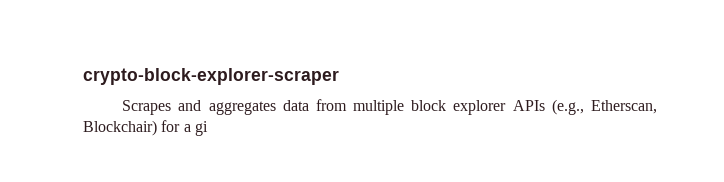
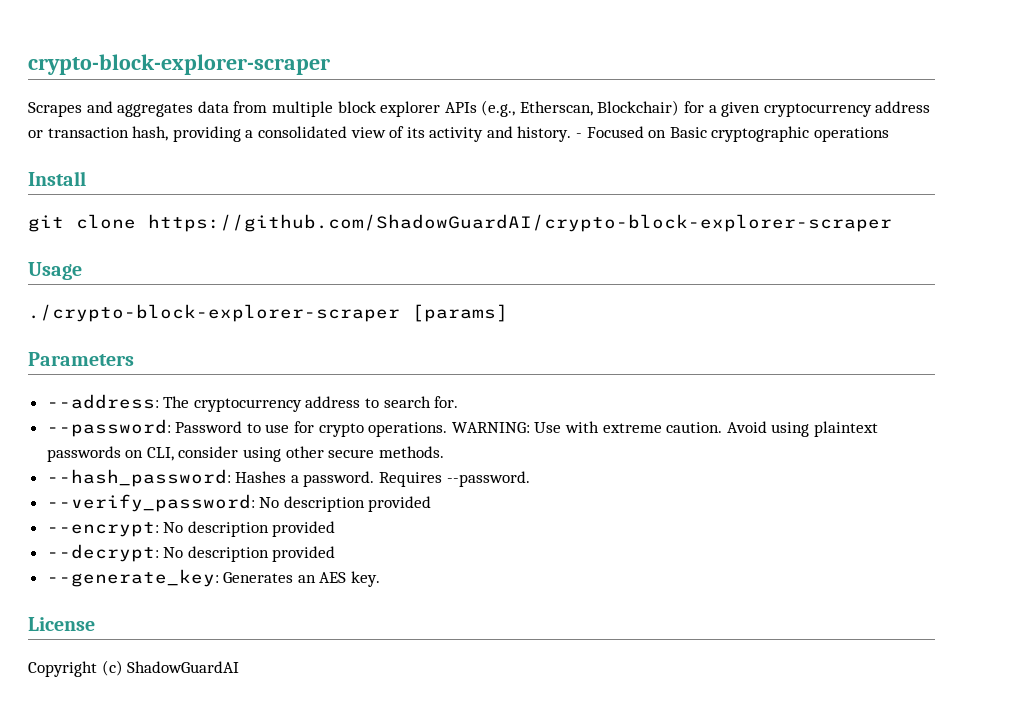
[194,121,208,136] gi -> [721,101,931,117] [28,126,890,142] [28,171,86,186] [28,214,892,232] [28,262,82,280] [28,304,508,322] [28,352,134,366] [46,394,459,412] [46,419,878,437] [46,446,444,462] [46,469,530,487] [46,494,432,512] [46,521,336,537] [46,544,336,562] [46,569,381,587] [28,617,95,631] [28,660,240,677] given cryptocurrency address or transaction hash, providing a consolidated view of its activity and history. - Focused on Basic cryptographic operations // Install // git clone https://github.com/ShadowGuardAI/crypto-block-explorer-scraper // Usage // ./crypto-block-explorer-scraper [params] // Parameters // --address: The cryptocurrency address to search for. // --password: Password to use for crypto operations. WARNING: Use with extreme caution. Avoid using plaintext passwords on CLI, consider using other secure methods. // --hash_password: Hashes a password. Requires --password. // --verify_password: No description provided // --encrypt: No description provided // --decrypt: No description provided // --generate_key: Generates an AES key. // License // Copyright (c) ShadowGuardAI

